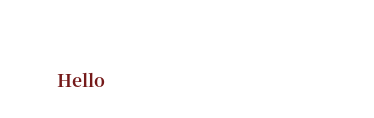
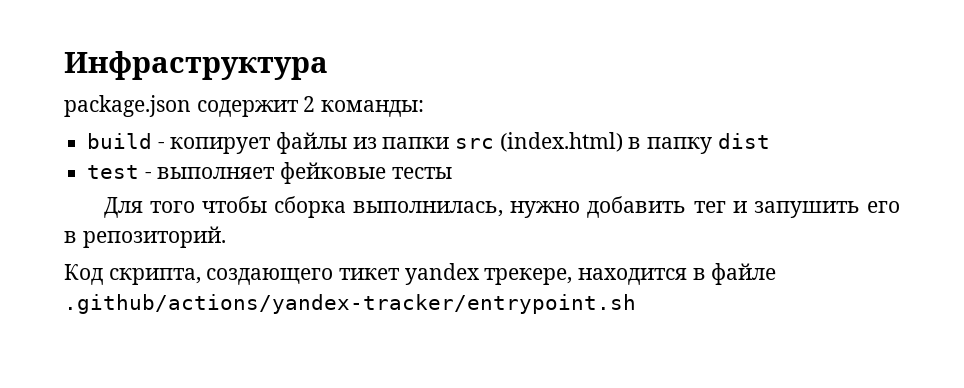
[57,72,105,87] Hello -> [64,51,328,80] [64,95,425,117] [87,132,770,154] [87,162,452,184] [103,196,900,218] [64,226,226,248] [64,263,777,285] [64,294,636,314] Инфраструктура // package.json содержит 2 команды: // build - копирует файлы из папки src (index.html) в папку dist // test - выполняет фейковые тесты // Для того чтобы сборка выполнилась, нужно добавить тег и запушить его в репозиторий. // Код скрипта, создающего тикет yandex трекере, находится в файле .github/actions/yandex-tracker/entrypoint.sh

